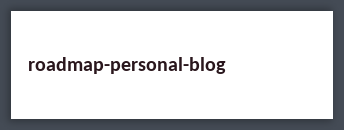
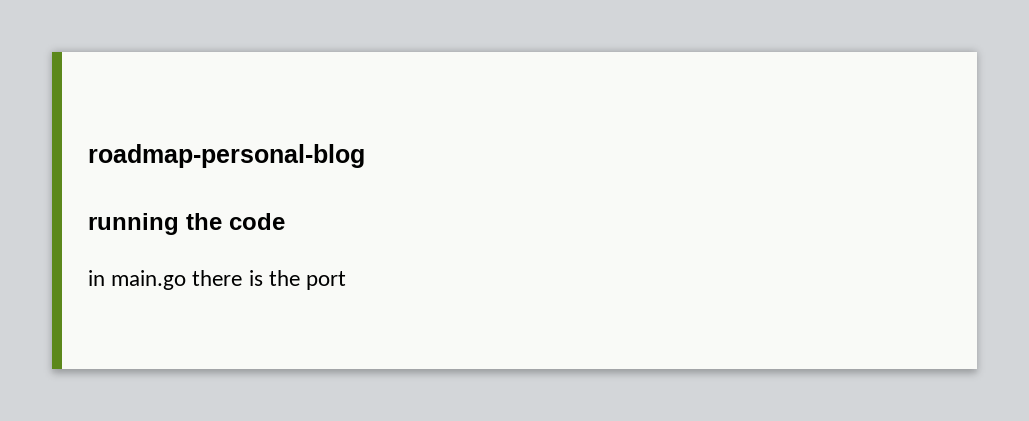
(226, 65) none -> [88,213,285,235] [88,270,347,290] // running the code // in main.go there is the port

